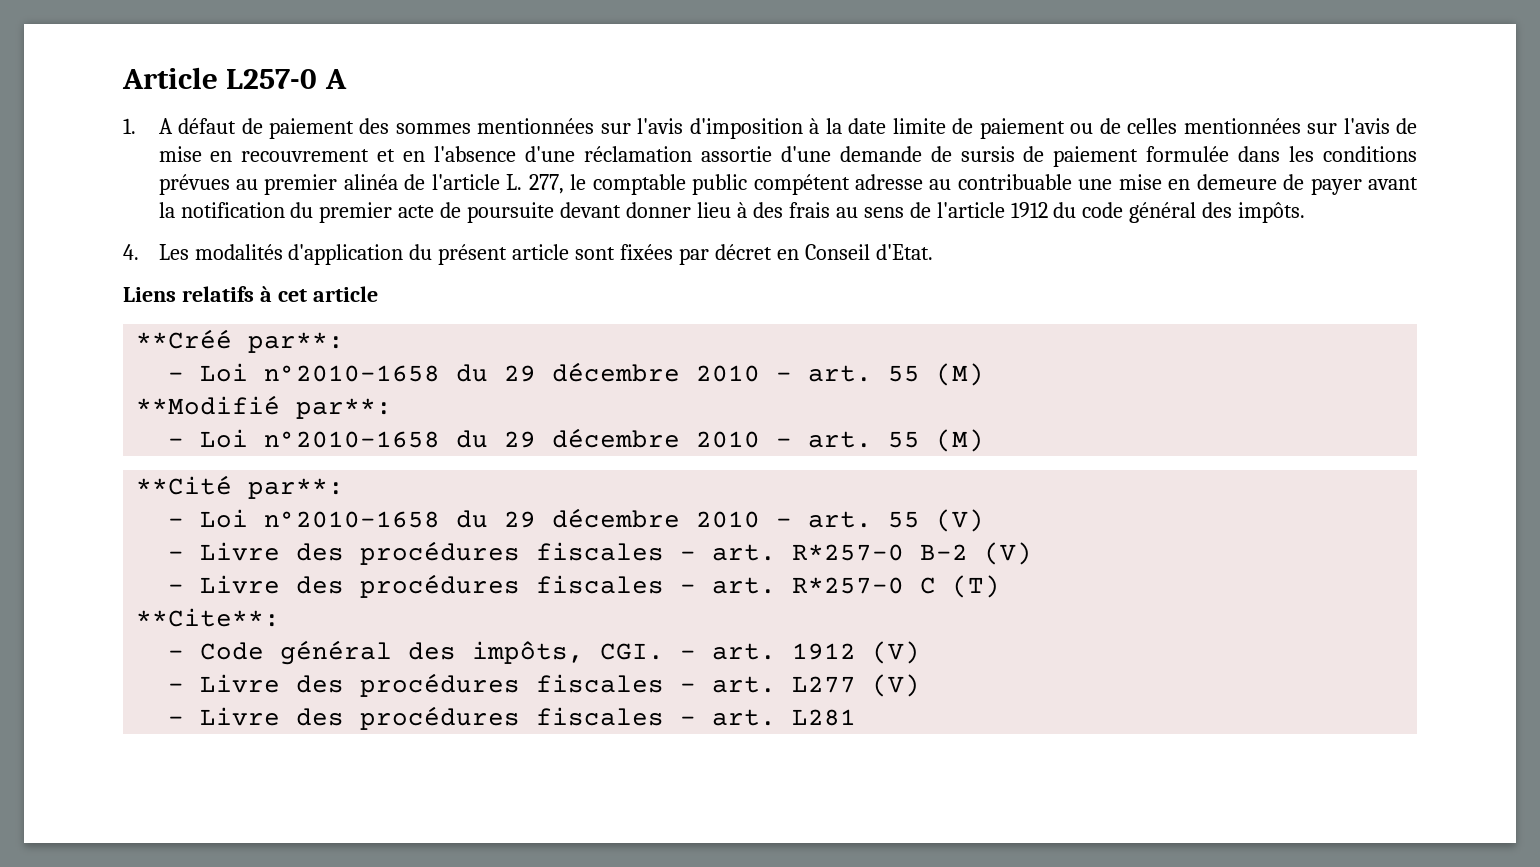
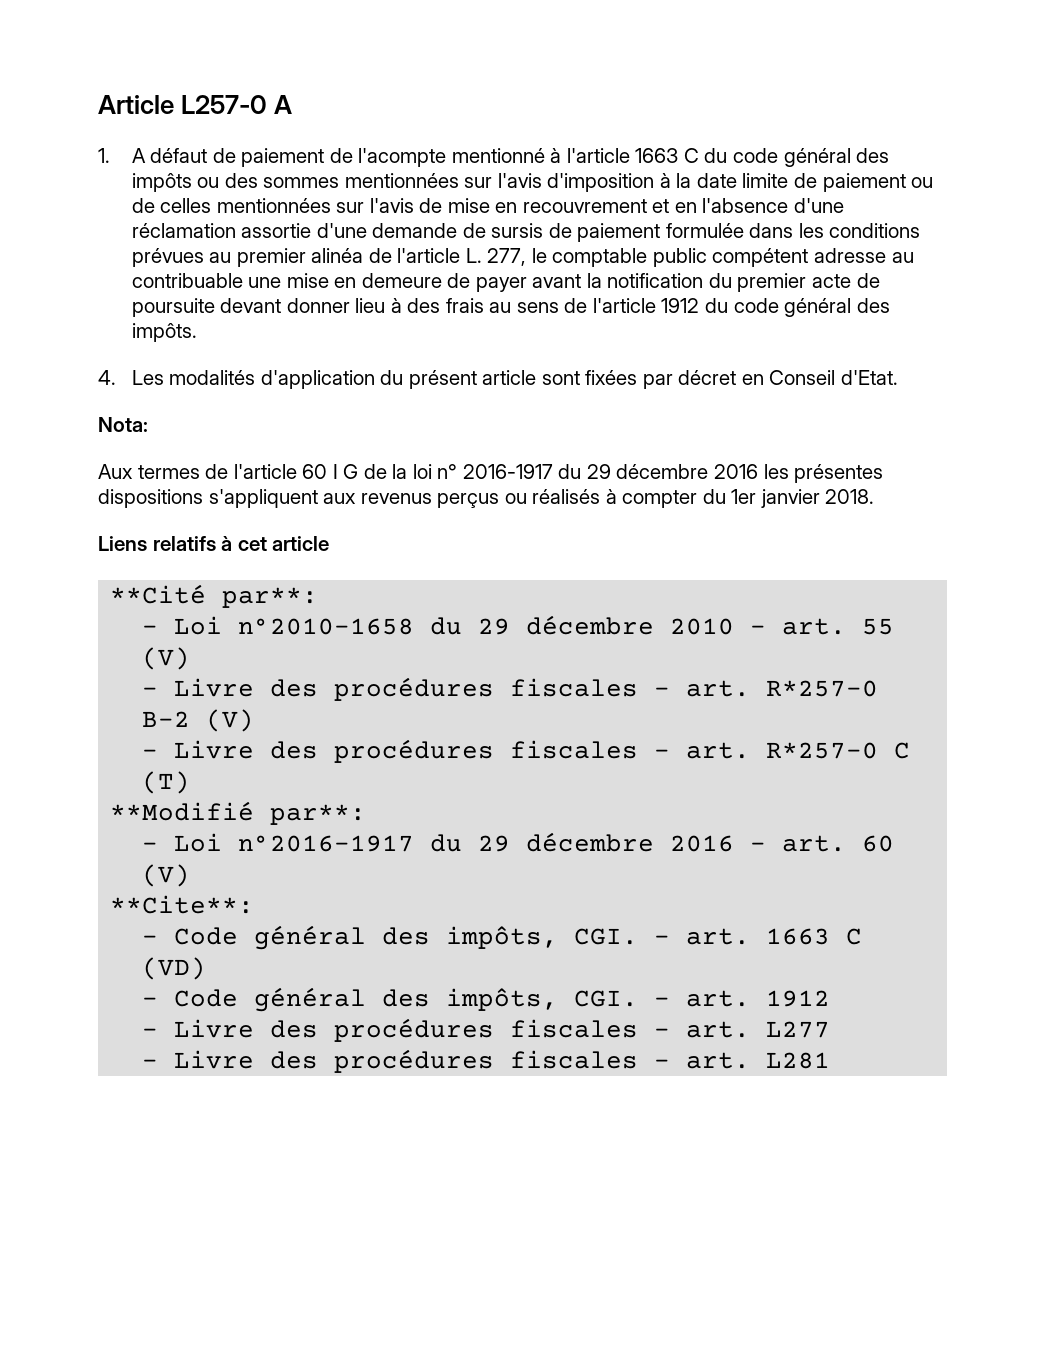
(354, 128) none -> [329,148,890,167] [131,173,220,192] de l'acompte mentionné à l'article 1663 C du code général des impôts ou
(933, 252) none -> [98,417,148,432] [98,464,884,483] [98,489,875,508] // Nota: // Aux termes de l'article 60 I G de la loi n° 2016-1917 du 29 décembre 2016 les présentes dispositions s'appliquent aux revenus perçus ou réalisés à compter du 1er janvier 2018.
[136,329,345,353] [168,362,985,386] [136,395,393,419] [168,428,985,452] // **Créé par**: // - Loi n°2010-1658 du 29 décembre 2010 - art. 55 (M) // **Modifié par**: // - Loi n°2010-1658 du 29 décembre 2010 - art. 55 (M) -> (330, 543) none
[136,608,281,627] **Cite**: -> [110,801,367,825] [142,832,895,852] [142,864,191,887] [110,895,255,914] [142,925,863,950] [142,957,207,980] **Modifié par**: // - Loi n°2016-1917 du 29 décembre 2016 - art. 60 (V) // **Cite**: // - Code général des impôts, CGI. - art. 1663 C (VD)
[872,641,921,664] (V) -> (831, 998) none
[872,674,921,697] (V) -> (831, 1029) none

